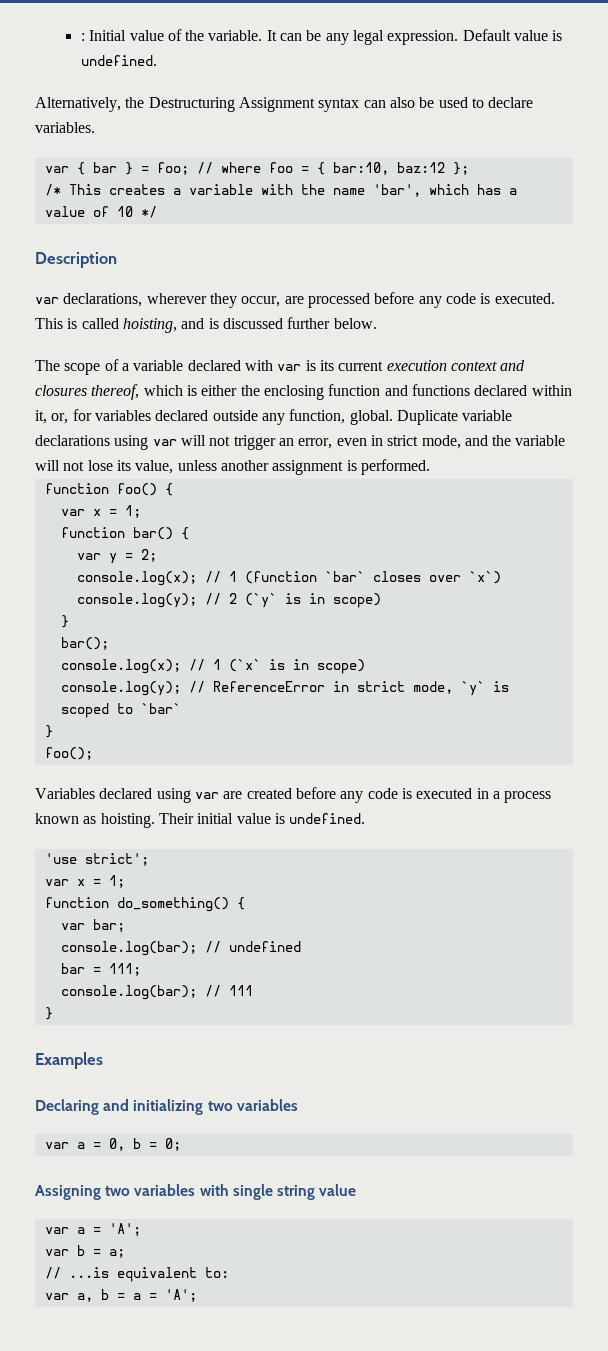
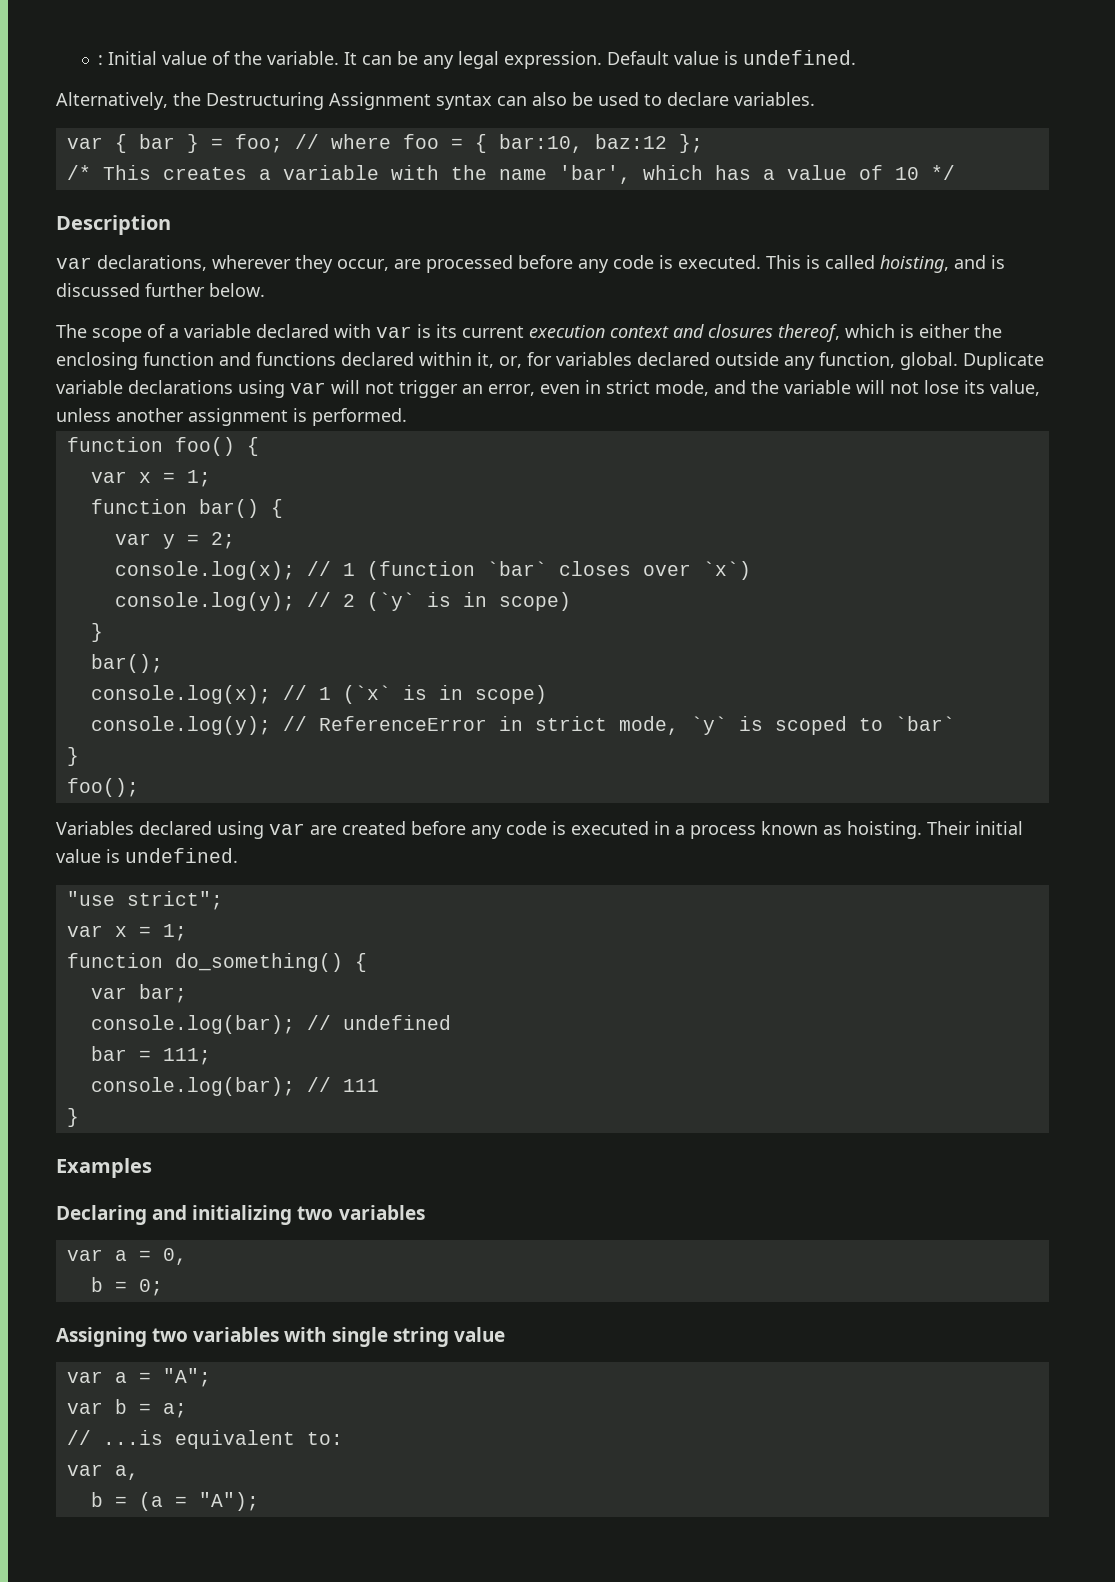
[44,853,149,866] 'use strict'; -> [66,891,223,910] "use strict";
(125, 1144) none -> (187, 1256) //
[108,1223,141,1236] 'A'; -> [162,1368,211,1387] "A";
[100,1289,197,1302] b = a = 'A'; -> [90,1492,259,1511] // b = (a = "A");

